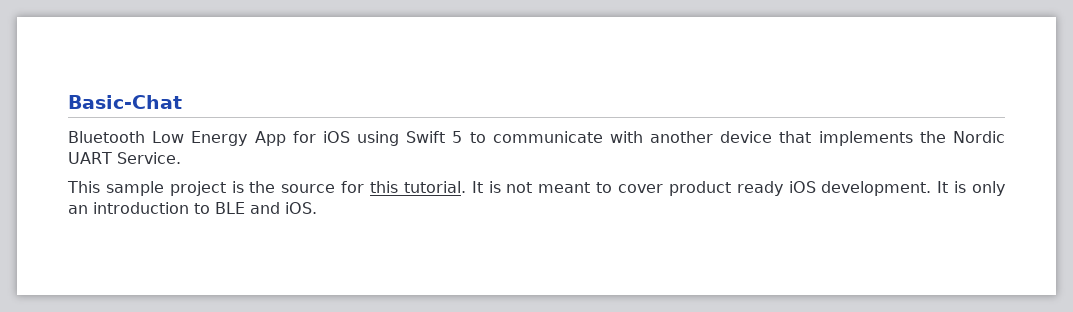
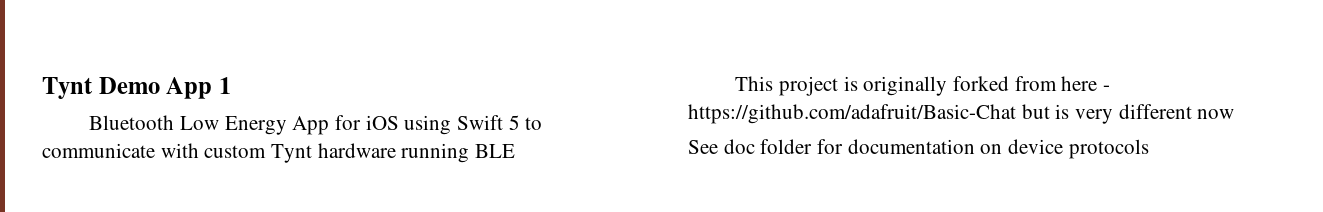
[68,95,182,109] Basic-Chat -> [42,77,231,99] Tynt Demo App 1
[650,131,1005,146] [68,152,181,164] another device that implements the Nordic UART Service. -> [204,143,516,163] custom Tynt hardware running BLE
[105,181,164,196] sample -> (774, 83) none
[249,181,1006,196] [68,202,317,214] the source for this tutorial. It is not meant to cover product ready iOS development. It is only an introduction to BLE and iOS. -> [863,76,1111,96] [688,104,1235,124] [688,139,1149,159] originally forked from here - https://github.com/adafruit/Basic-Chat but is very different now // See doc folder for documentation on device protocols

